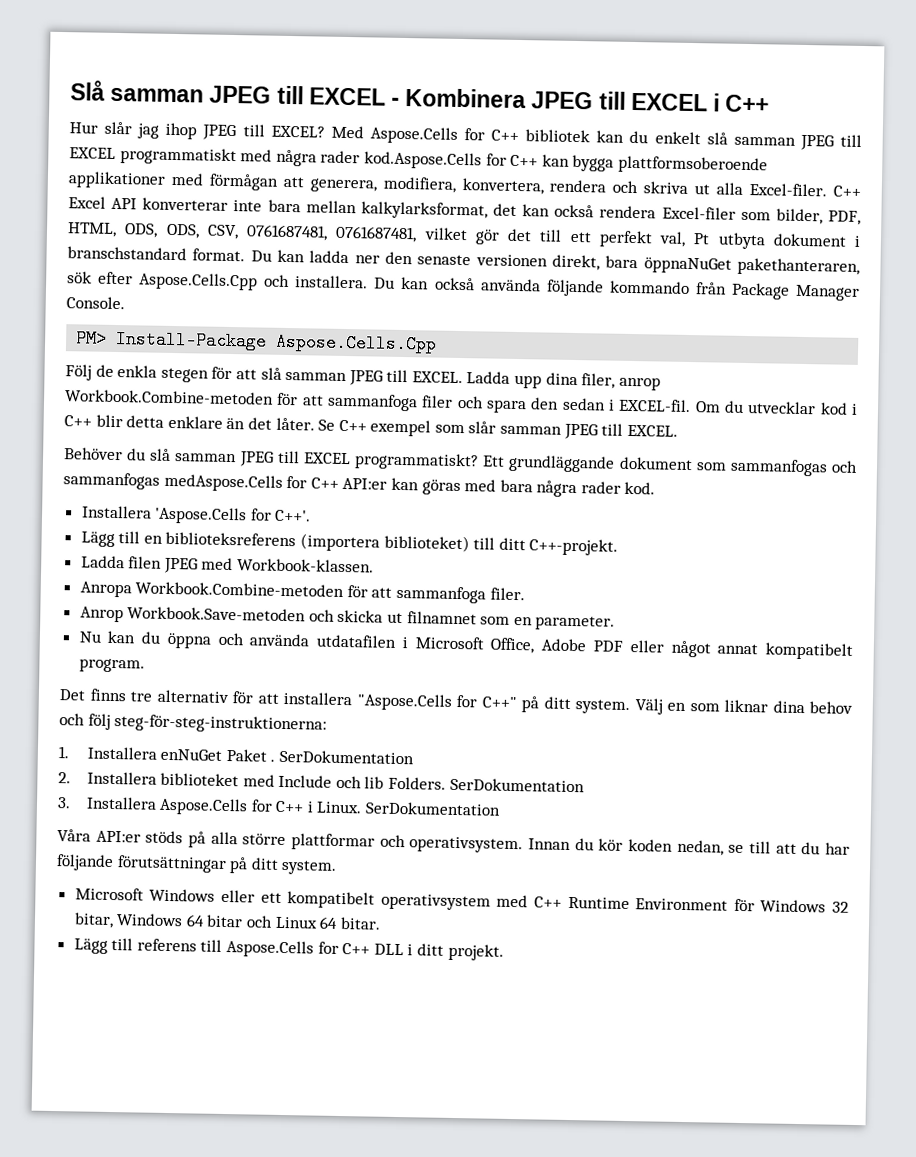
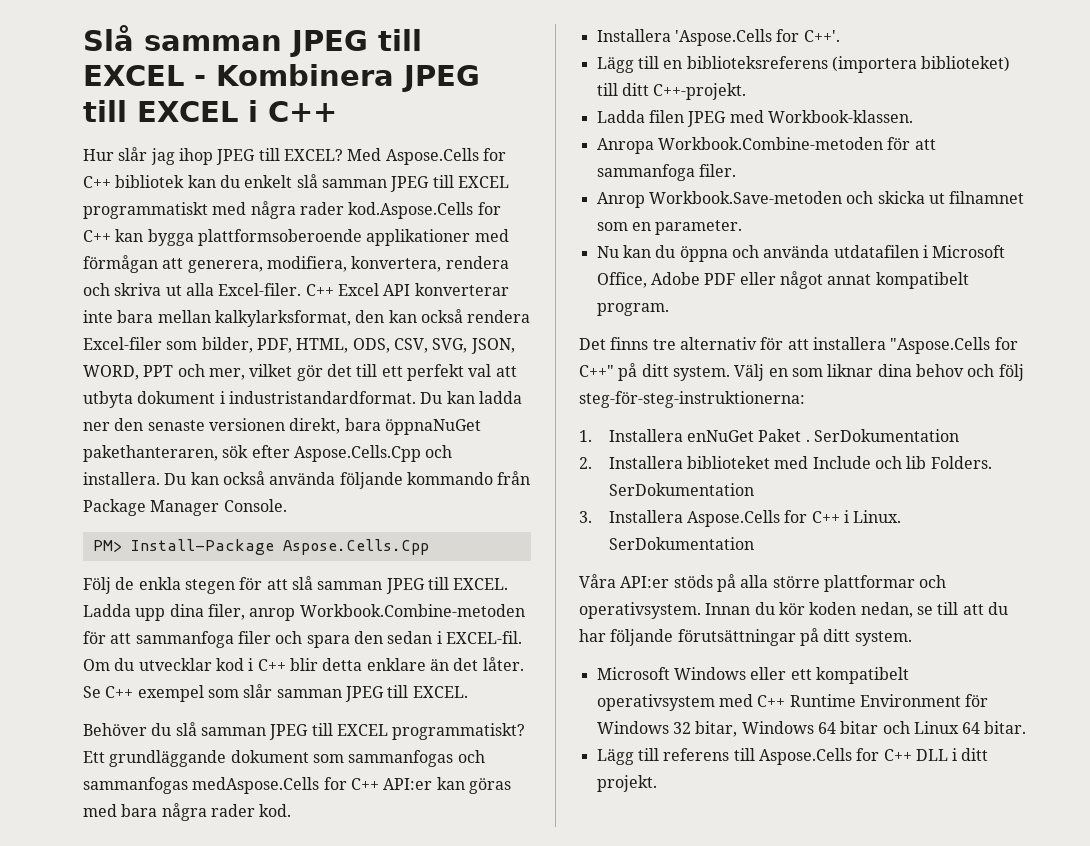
[493,203,517,216] det -> [355,310,385,323] den
[165,223,418,243] ODS, CSV, 0761687481, 0761687481, -> [393,338,515,354] [83,364,245,380] CSV, SVG, JSON, WORD, PPT och mer,
[659,231,711,247] val, Pt -> [468,364,517,377] val att
[67,246,246,262] branschstandard format. -> [228,391,416,404] industristandardformat.

